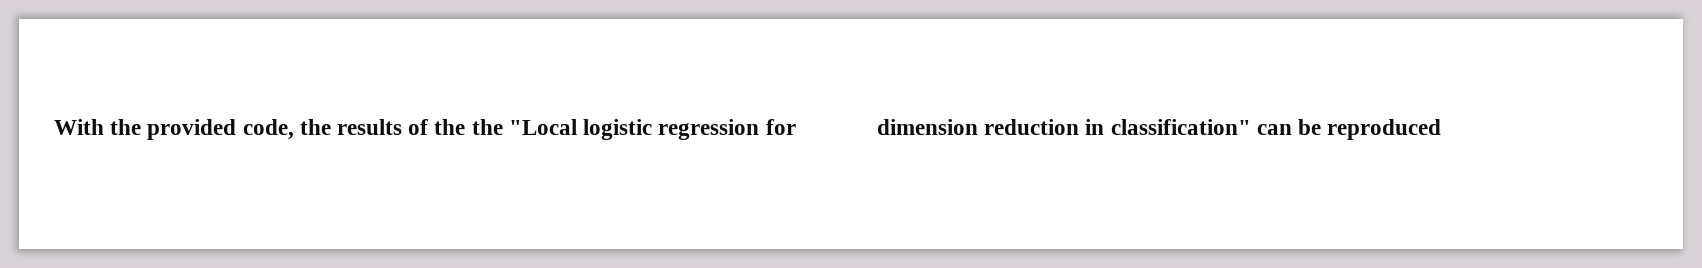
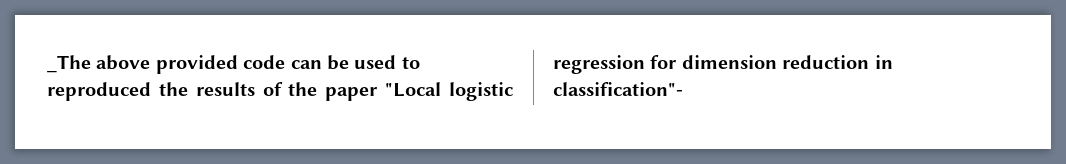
[54,119,294,140] With the provided code, -> [47,55,420,74] [47,82,151,101] _The above provided code can be used to reproduced
[471,119,503,135] the -> [325,87,379,101] paper
[1110,119,1442,140] classification" can be reproduced -> [553,82,683,96] classification"-

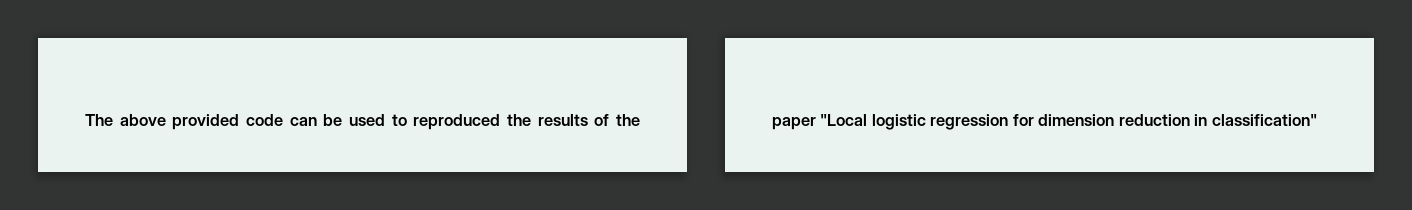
[47,55,91,73] _The -> [85,114,113,126] The
[553,82,683,96] classification"- -> [1211,114,1317,126] classification"

